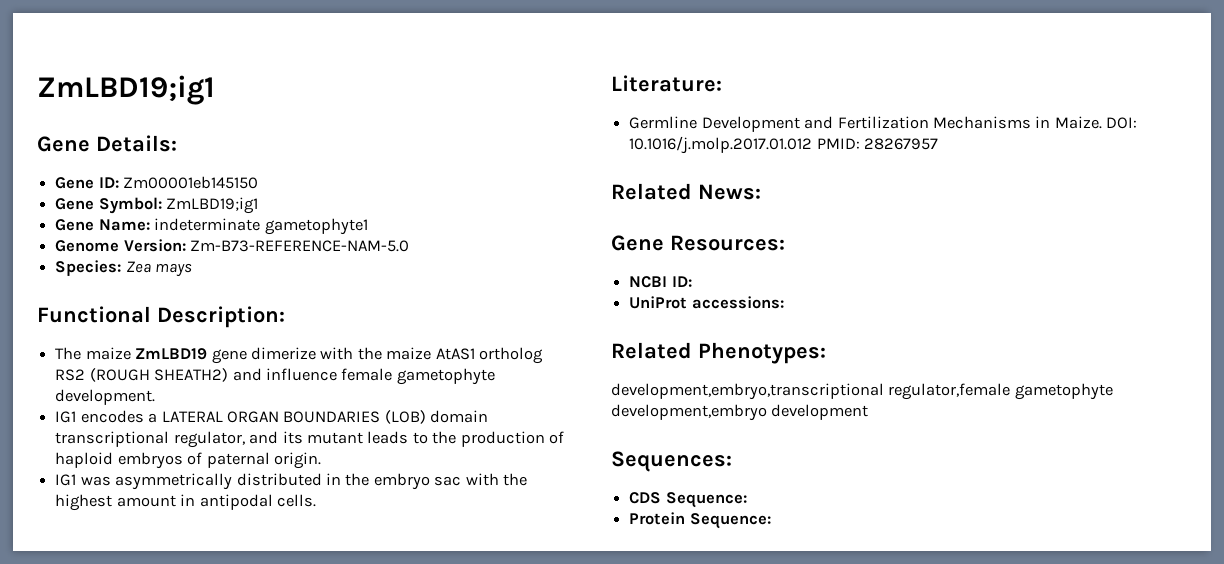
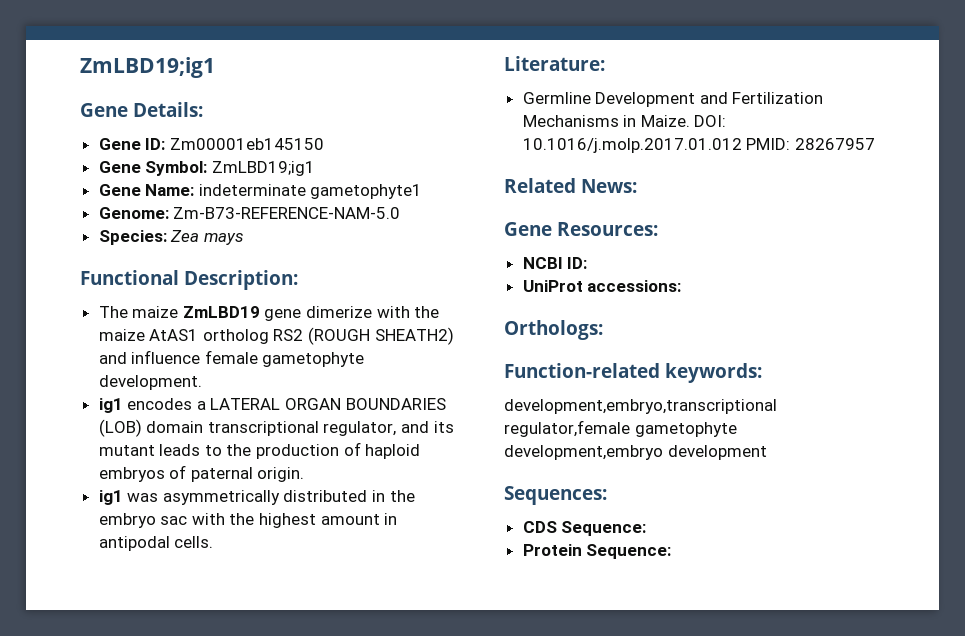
[55,239,186,252] Genome Version: -> [98,207,169,219] Genome:
[55,411,77,423] IG1 -> [98,398,123,413] ig1
[55,474,77,486] IG1 -> [98,490,123,505] ig1
[611,342,826,364] Related Phenotypes: -> [504,320,603,340] [504,363,762,383] Orthologs: // Function-related keywords:

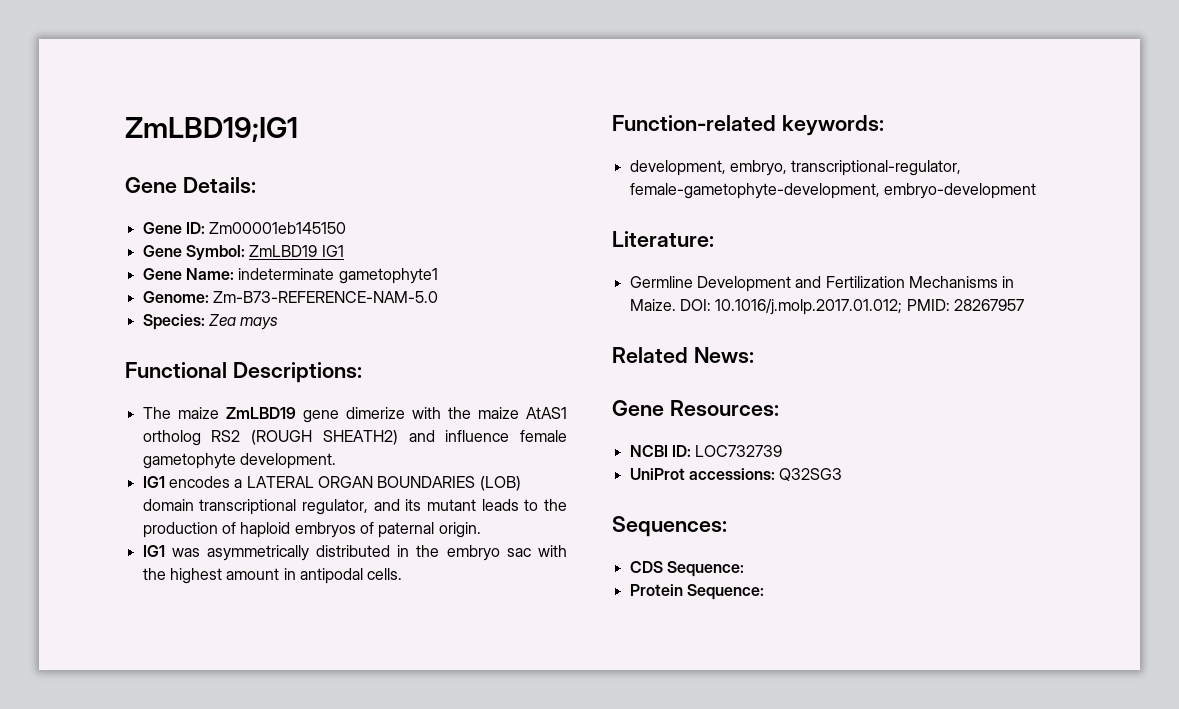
[80,57,215,78] ZmLBD19;ig1 -> [125,117,298,142] ZmLBD19;IG1
[211,161,315,176] ZmLBD19;ig1 -> [249,245,344,257] ZmLBD19 IG1
[184,270,298,290] Description: -> [232,362,362,383] Descriptions:
[98,398,123,413] ig1 -> [142,476,165,488] IG1
[98,490,123,505] ig1 -> [142,545,165,557] IG1
(214, 542) none -> [612,115,884,136] [629,160,962,176] [629,183,1036,199] // Function-related keywords: // development, embryo, transcriptional-regulator, female-gametophyte-development, embryo-development
[522,138,742,153] 10.1016/j.molp.2017.01.012 -> [715,299,903,315] 10.1016/j.molp.2017.01.012;
(588, 263) none -> [695,445,783,457] LOC732739
[504,320,603,340] [504,363,762,383] [504,399,777,414] [504,420,737,437] [504,445,767,460] // Orthologs: // Function-related keywords: // development,embryo,transcriptional regulator,female gametophyte development,embryo development -> [779,468,843,481] Q32SG3

